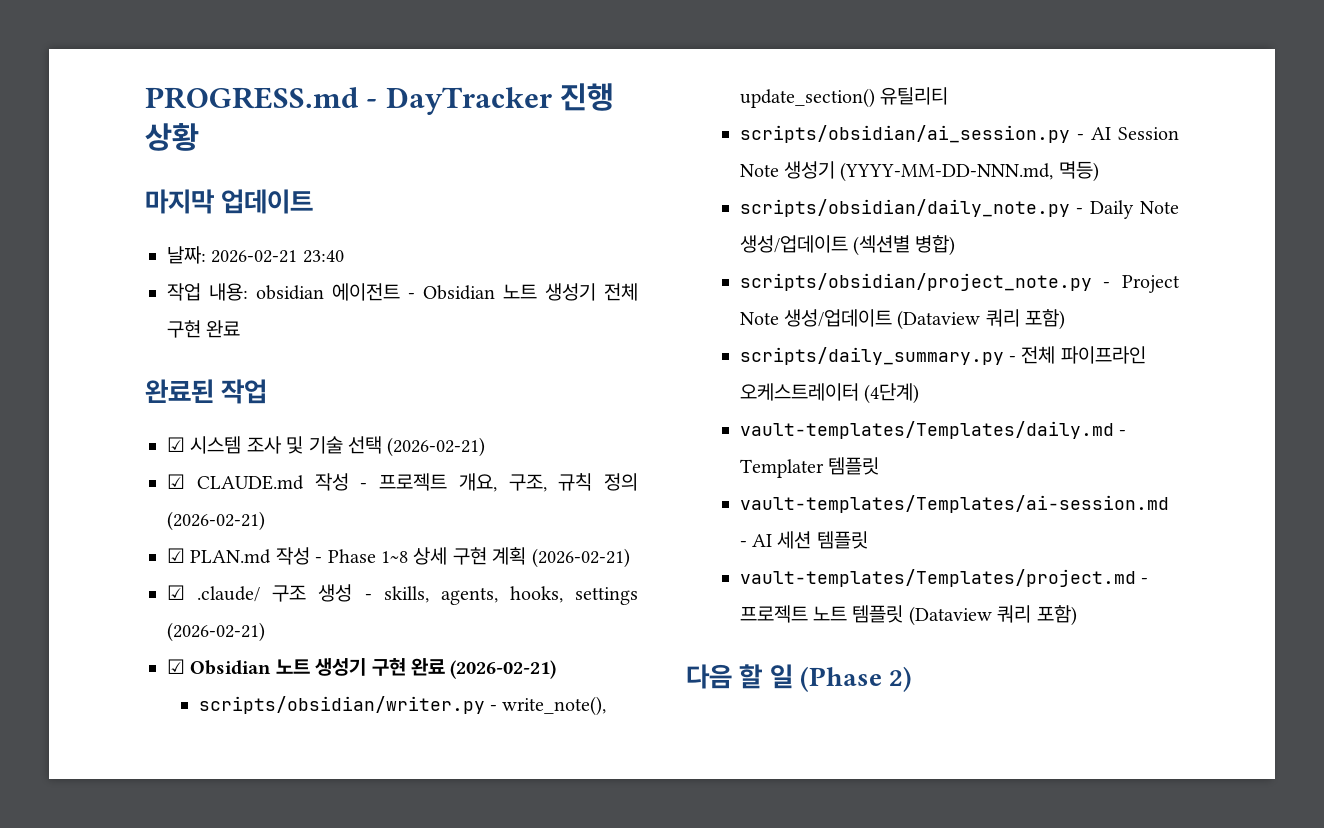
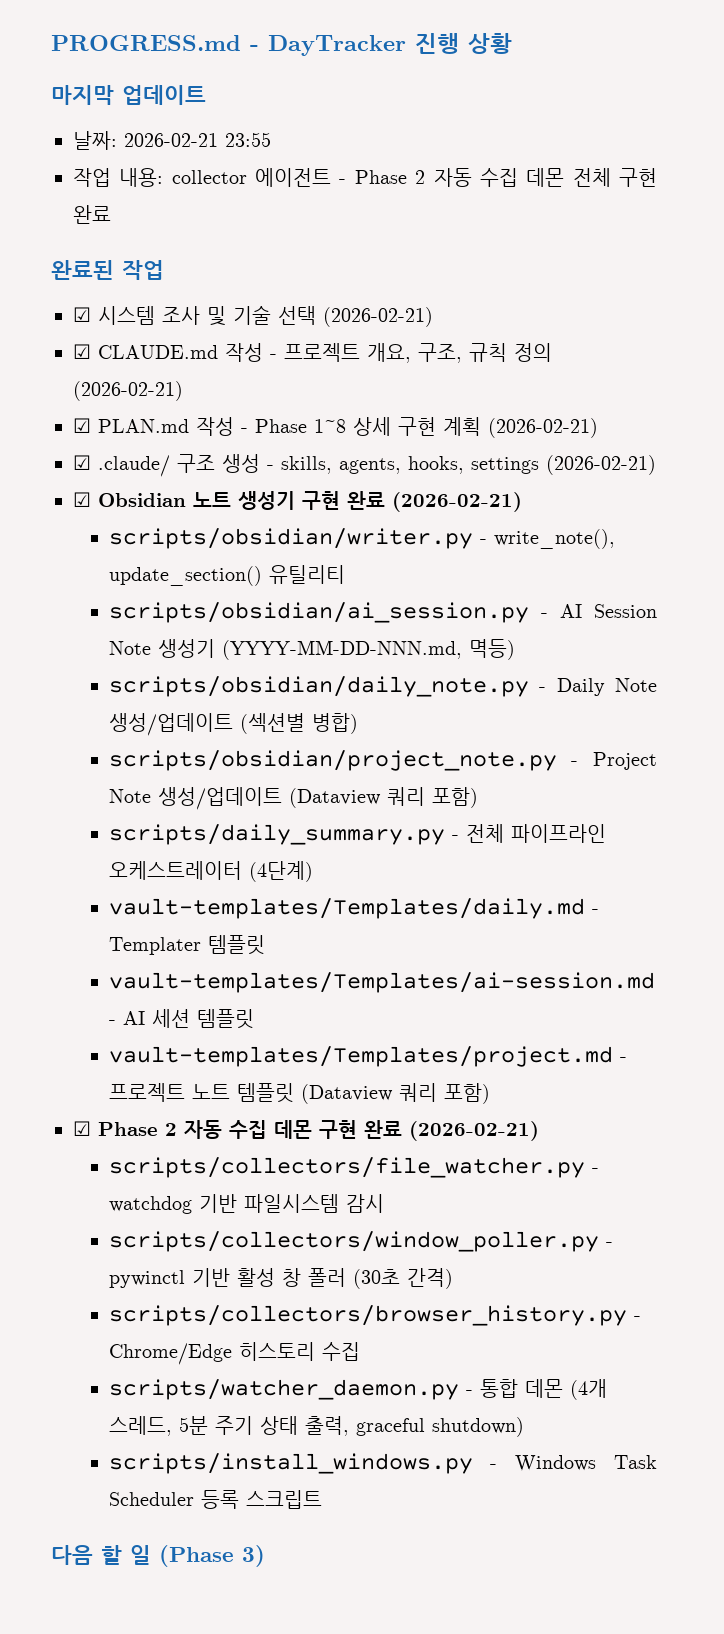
[302,250,344,263] 23:40 -> [225,132,271,147] 23:55
[256,285,324,300] obsidian -> [171,170,247,184] collector
[423,283,596,301] Obsidian 노트 생성기 -> [354,168,565,187] Phase 2 자동 수집 데몬
(1077, 615) none -> [73,1120,539,1141] [108,1157,599,1178] [108,1194,384,1214] [108,1231,613,1252] [108,1268,453,1289] [108,1305,641,1326] [108,1342,360,1365] [108,1379,607,1400] [108,1416,524,1437] [108,1453,657,1474] [108,1490,322,1509] // ☑ Phase 2 자동 수집 데몬 구현 완료 (2026-02-21) // scripts/collectors/file_watcher.py - watchdog 기반 파일시스템 감시 // scripts/collectors/window_poller.py - pywinctl 기반 활성 창 폴러 (30초 간격) // scripts/collectors/browser_history.py - Chrome/Edge 히스토리 수집 // scripts/watcher_daemon.py - 통합 데몬 (4개 스레드, 5분 주기 상태 출력, graceful shutdown) // scripts/install_windows.py - Windows Task Scheduler 등록 스크립트
[889,666,913,692] 2) -> [242,1545,265,1567] 3)

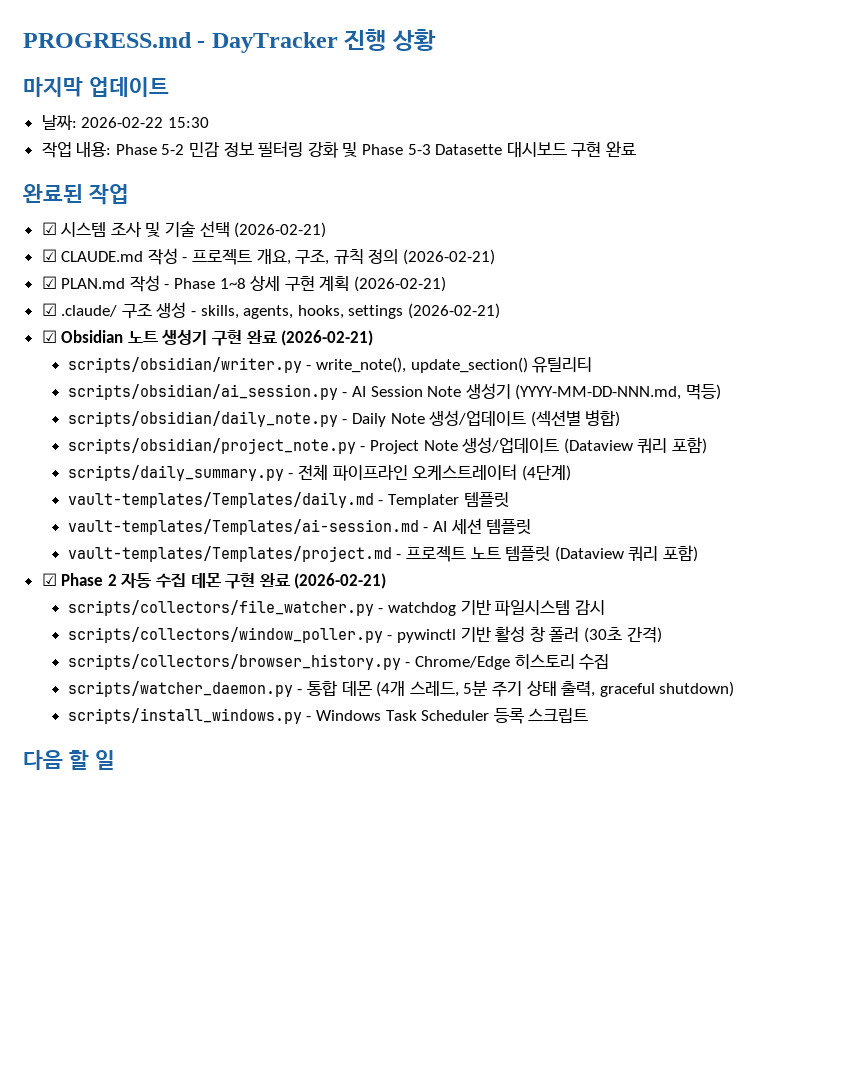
[124,132,271,147] 2026-02-21 23:55 -> [81,117,209,128] 2026-02-22 15:30
[171,168,611,187] collector 에이전트 - Phase 2 자동 수집 데몬 전체 -> [115,141,567,158] Phase 5-2 민감 정보 필터링 강화 및 Phase 5-3 Datasette 대시보드
[159,1545,265,1567] (Phase 3) -> (115, 760) none

